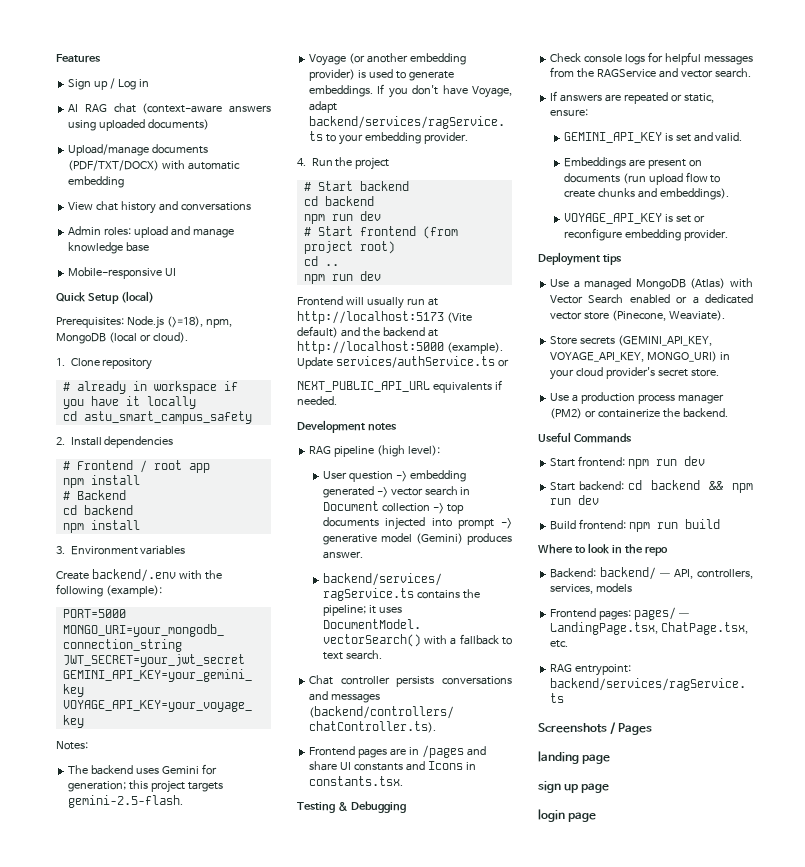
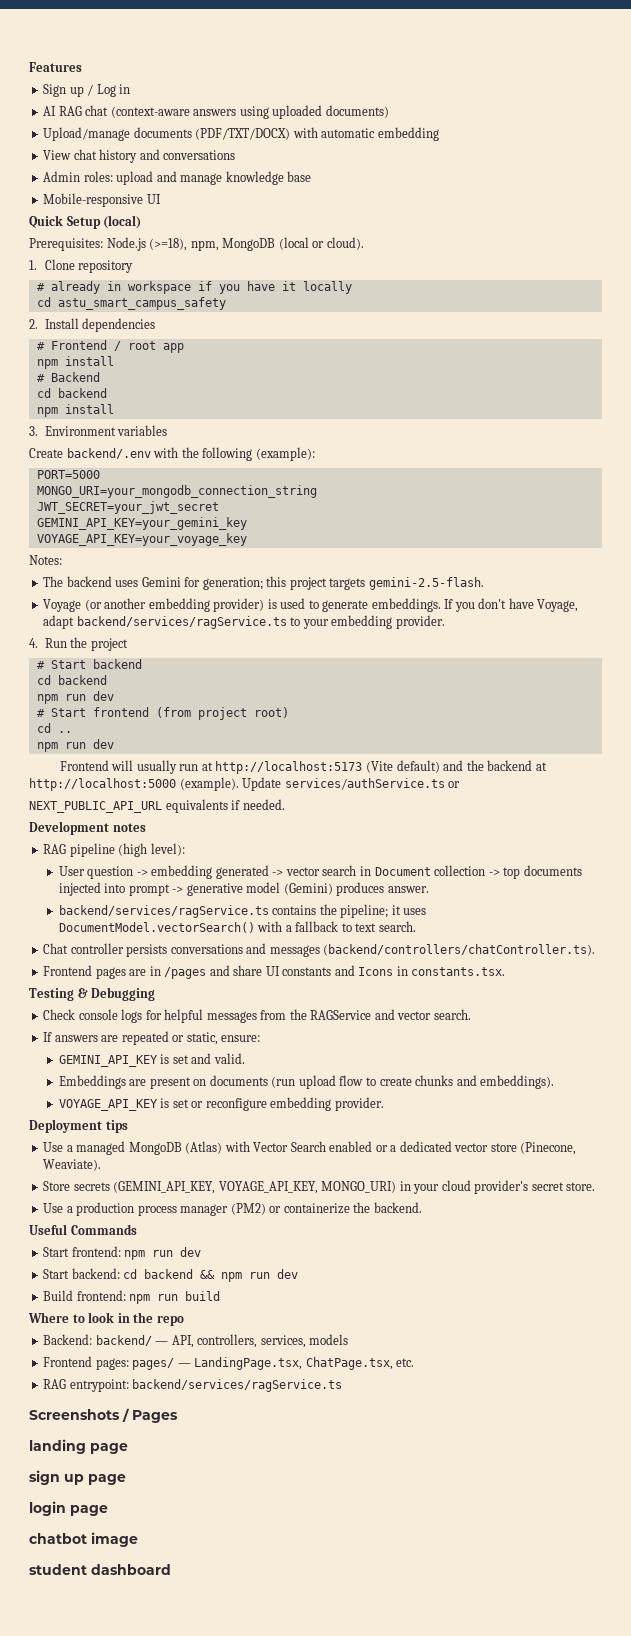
(597, 817) none -> [29,1532,138,1547] [29,1564,171,1575] // chatbot image // student dashboard

